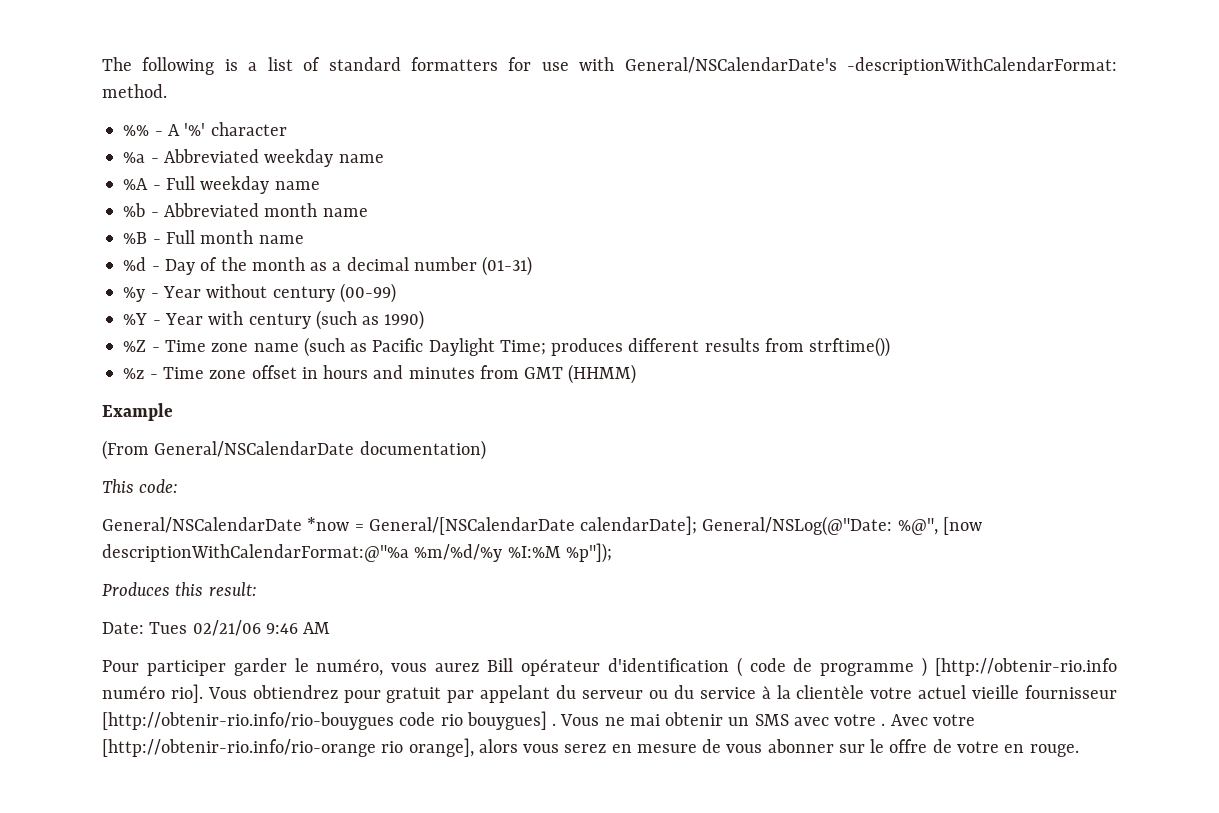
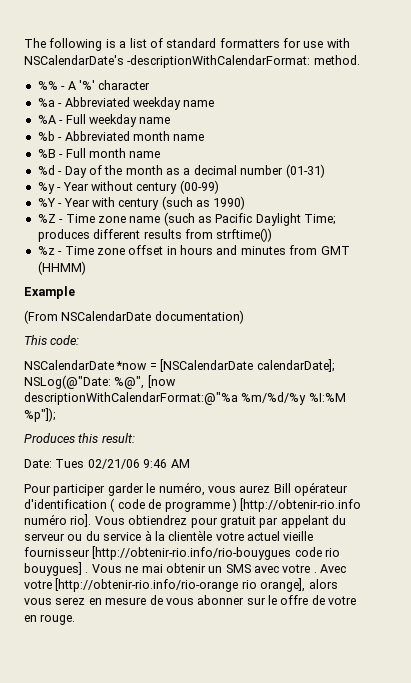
[624,57,837,73] General/NSCalendarDate's -> [24,55,124,65] NSCalendarDate's
[154,441,355,457] General/NSCalendarDate -> [61,311,152,321] NSCalendarDate
[102,517,302,533] General/NSCalendarDate -> [24,360,114,370] NSCalendarDate
[368,516,893,536] General/[NSCalendarDate calendarDate]; General/NSLog(@"Date: -> [160,359,335,372] [24,375,111,389] [NSCalendarDate calendarDate]; NSLog(@"Date:

